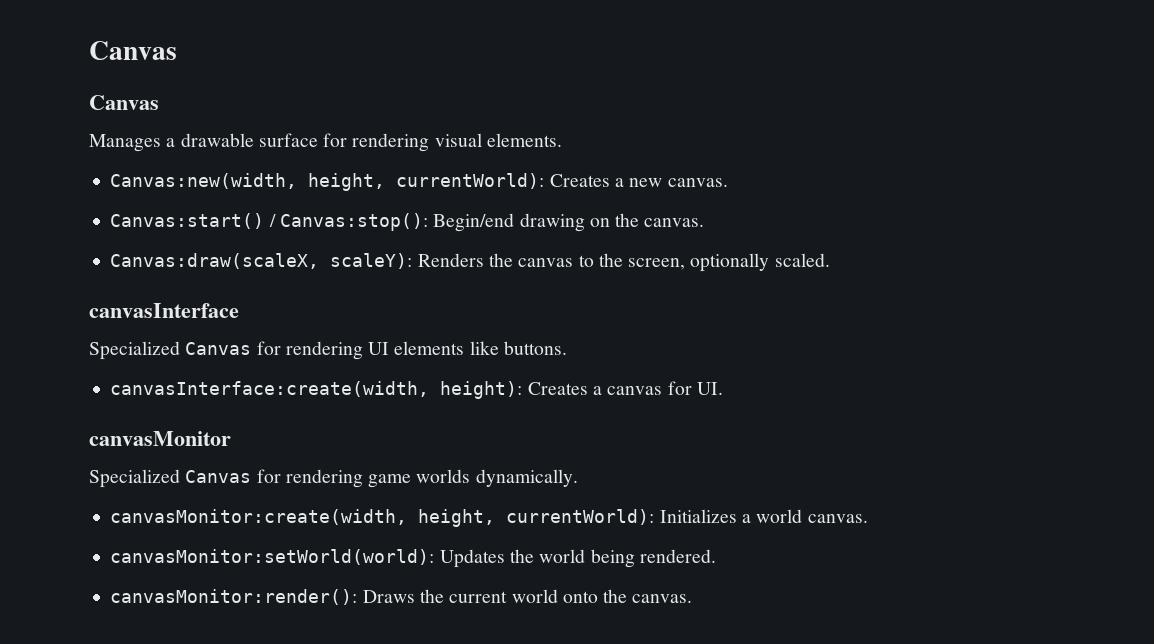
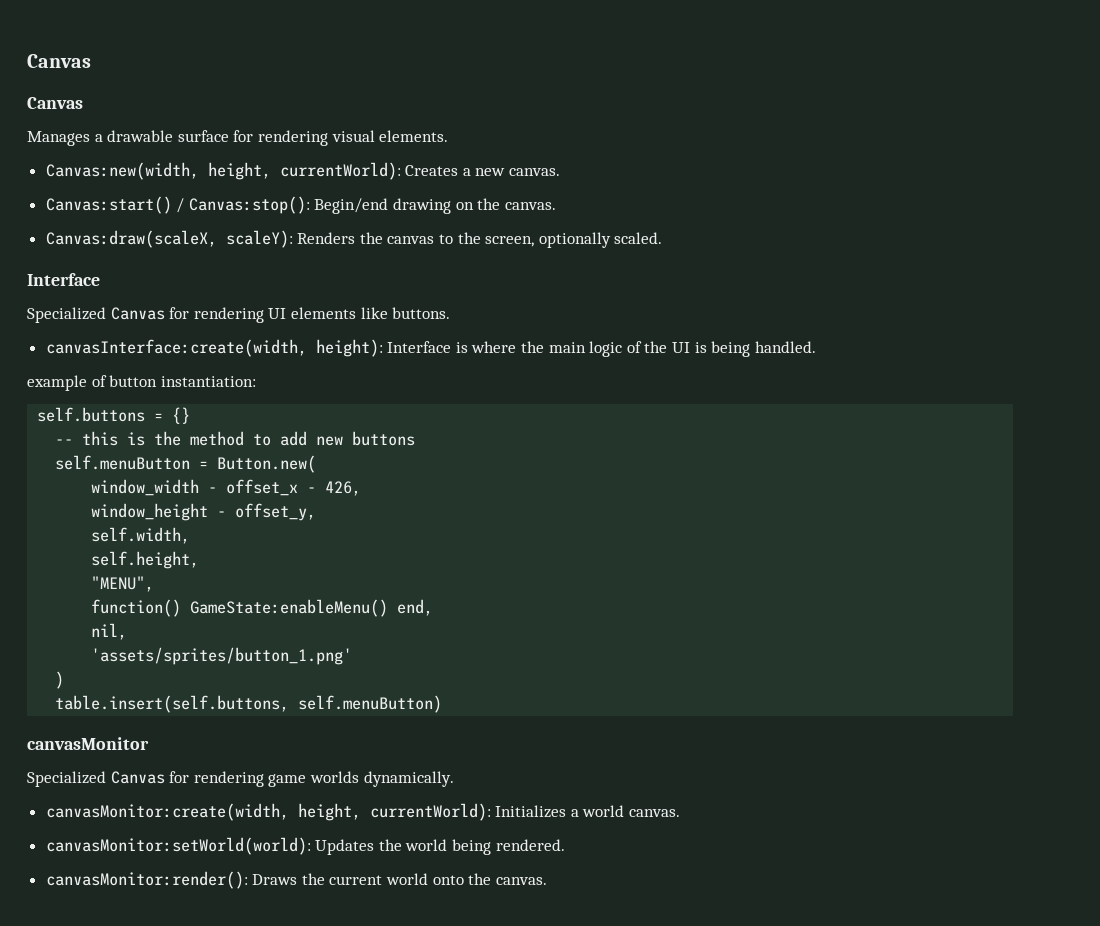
[89,303,239,318] canvasInterface -> [27,273,100,286] Interface
[527,381,723,395] Creates a canvas for UI. -> [387,341,816,357] [27,375,256,391] [37,407,191,424] [55,431,416,446] [55,455,317,473] [91,479,362,496] [91,503,317,521] [91,527,191,544] [91,551,200,569] [91,576,155,592] [91,599,434,617] [91,623,128,640] [91,647,353,665] [55,671,65,689] [55,695,443,713] Interface is where the main logic of the UI is being handled. // example of button instantiation: // self.buttons = {} // -- this is the method to add new buttons // self.menuButton = Button.new( // window_width - offset_x - 426, // window_height - offset_y, // self.width, // self.height, // "MENU", // function() GameState:enableMenu() end, // nil, // 'assets/sprites/button_1.png' // ) // table.insert(self.buttons, self.menuButton)

